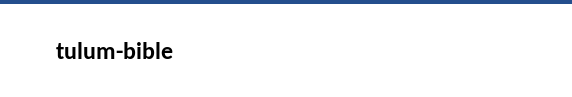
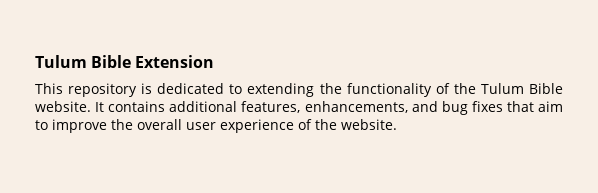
[56,42,173,59] tulum-bible -> [35,55,215,68] [35,83,563,97] [35,101,564,115] [35,119,397,133] Tulum Bible Extension // This repository is dedicated to extending the functionality of the Tulum Bible website. It contains additional features, enhancements, and bug fixes that aim to improve the overall user experience of the website.

